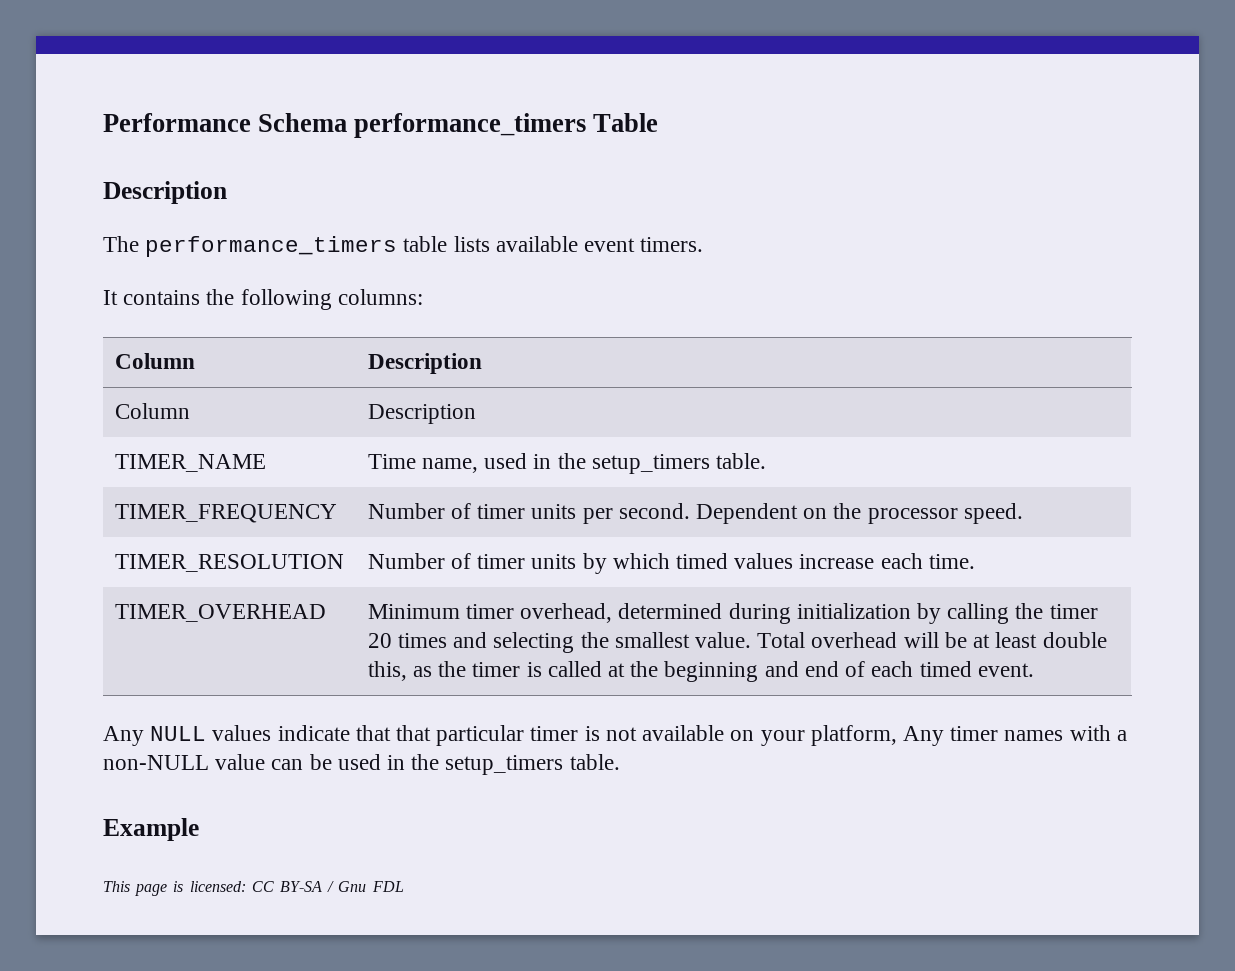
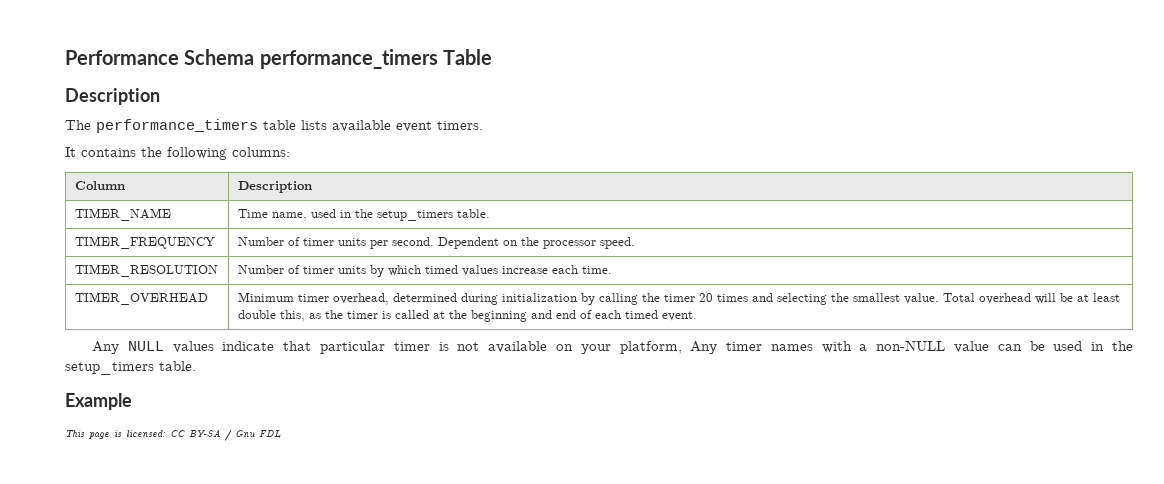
[114,403,190,419] [367,404,476,424] // Column | Description -> (312, 187) none
[396,725,432,741] that -> (312, 346) none

